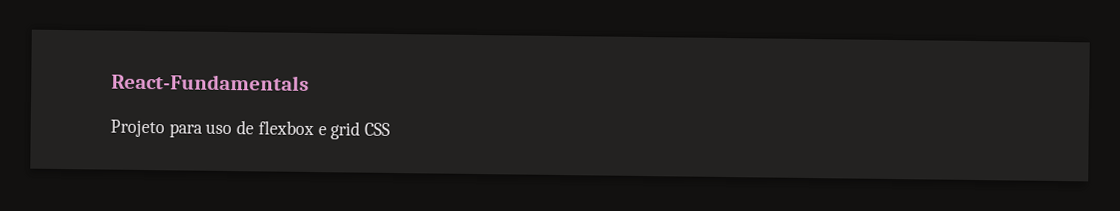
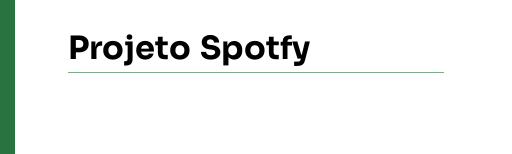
[111,73,309,91] [110,119,391,140] React-Fundamentals // Projeto para uso de flexbox e grid CSS -> [68,34,310,66] Projeto Spotfy

